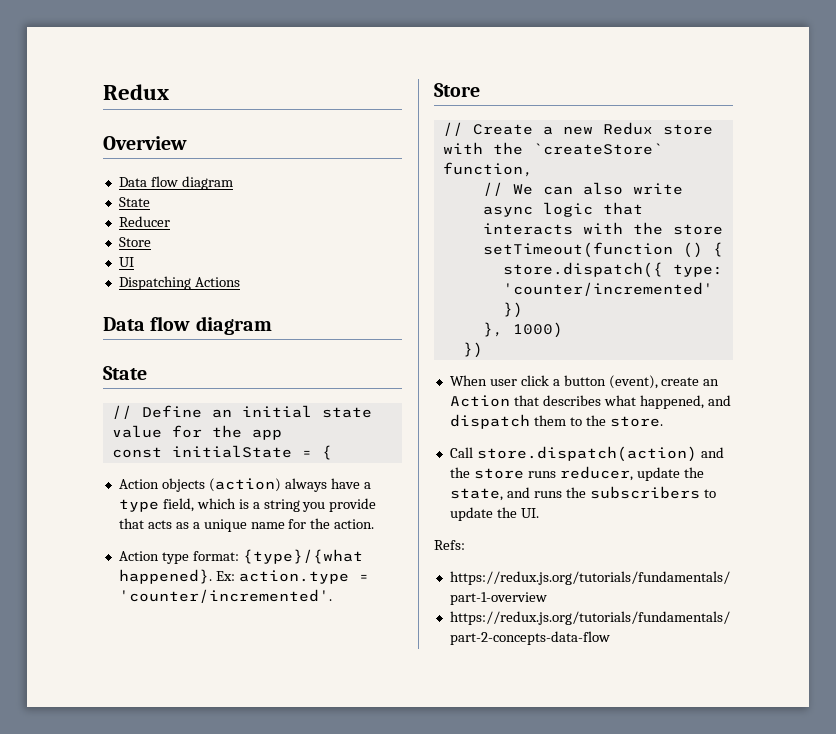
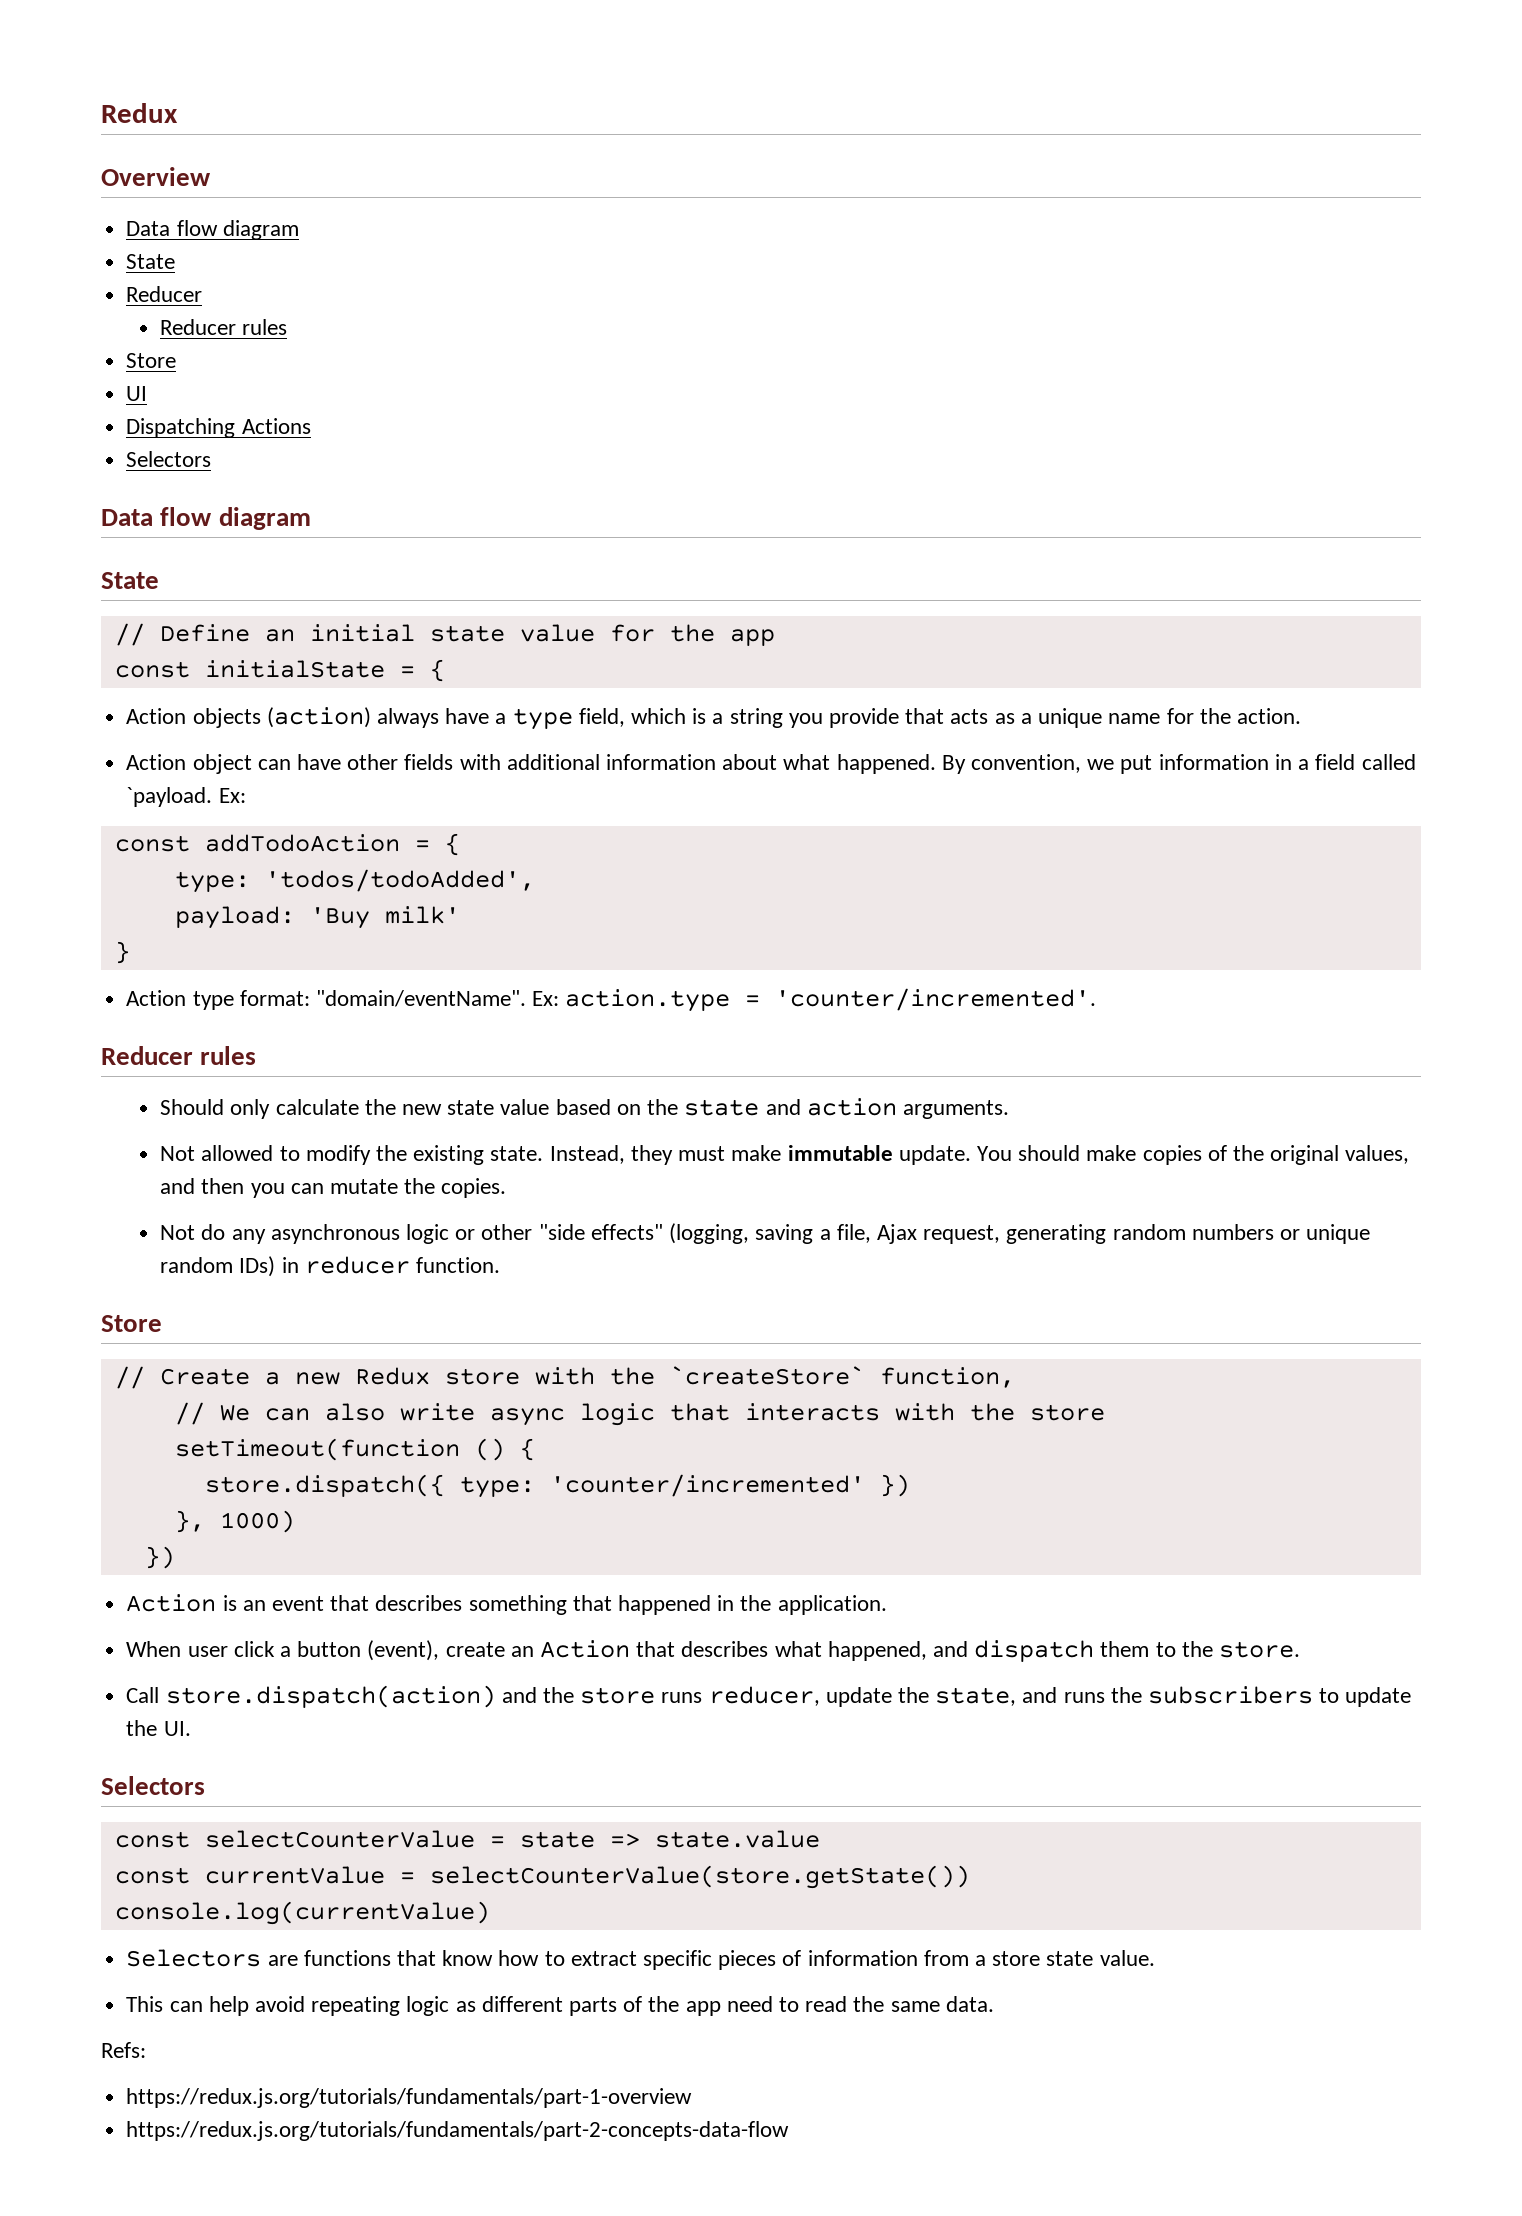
(170, 221) none -> [160,319,288,335] // Reducer rules
(240, 282) none -> [126,451,212,467] // Selectors
(375, 524) none -> [126,754,1416,774] [126,787,246,807] [114,833,460,856] [174,869,535,893] [174,906,460,929] [114,941,130,964] // Action object can have other fields with additional information about what happened. By convention, we put information in a field called `payload. Ex: // const addTodoAction = { // type: 'todos/todoAdded', // payload: 'Buy milk' // }
[242,549,363,564] [118,569,212,584] {type}/{what happened}. -> [315,990,526,1007] "domain/eventName".
(332, 596) none -> [101,1046,257,1065] [160,1098,1009,1119] [160,1145,1410,1165] [160,1178,507,1198] [160,1223,1371,1244] [160,1256,501,1277] // Reducer rules // Should only calculate the new state value based on the state and action arguments. // Not allowed to modify the existing state. Instead, they must make immutable update. You should make copies of the original values, and then you can mutate the copies. // Not do any asynchronous logic or other "side effects" (logging, saving a file, Ajax request, generating random numbers or unique random IDs) in reducer function.
(483, 350) none -> [126,1594,887,1615] // Action is an event that describes something that happened in the application.
(539, 513) none -> [101,1776,205,1795] [114,1830,820,1848] [114,1865,970,1889] [114,1901,490,1925] [126,1949,1155,1970] [126,1996,994,2016] // Selectors // const selectCounterValue = state => state.value // const currentValue = selectCounterValue(store.getState()) // console.log(currentValue) // Selectors are functions that know how to extract specific pieces of information from a store state value. // This can help avoid repeating logic as different parts of the app need to read the same data.

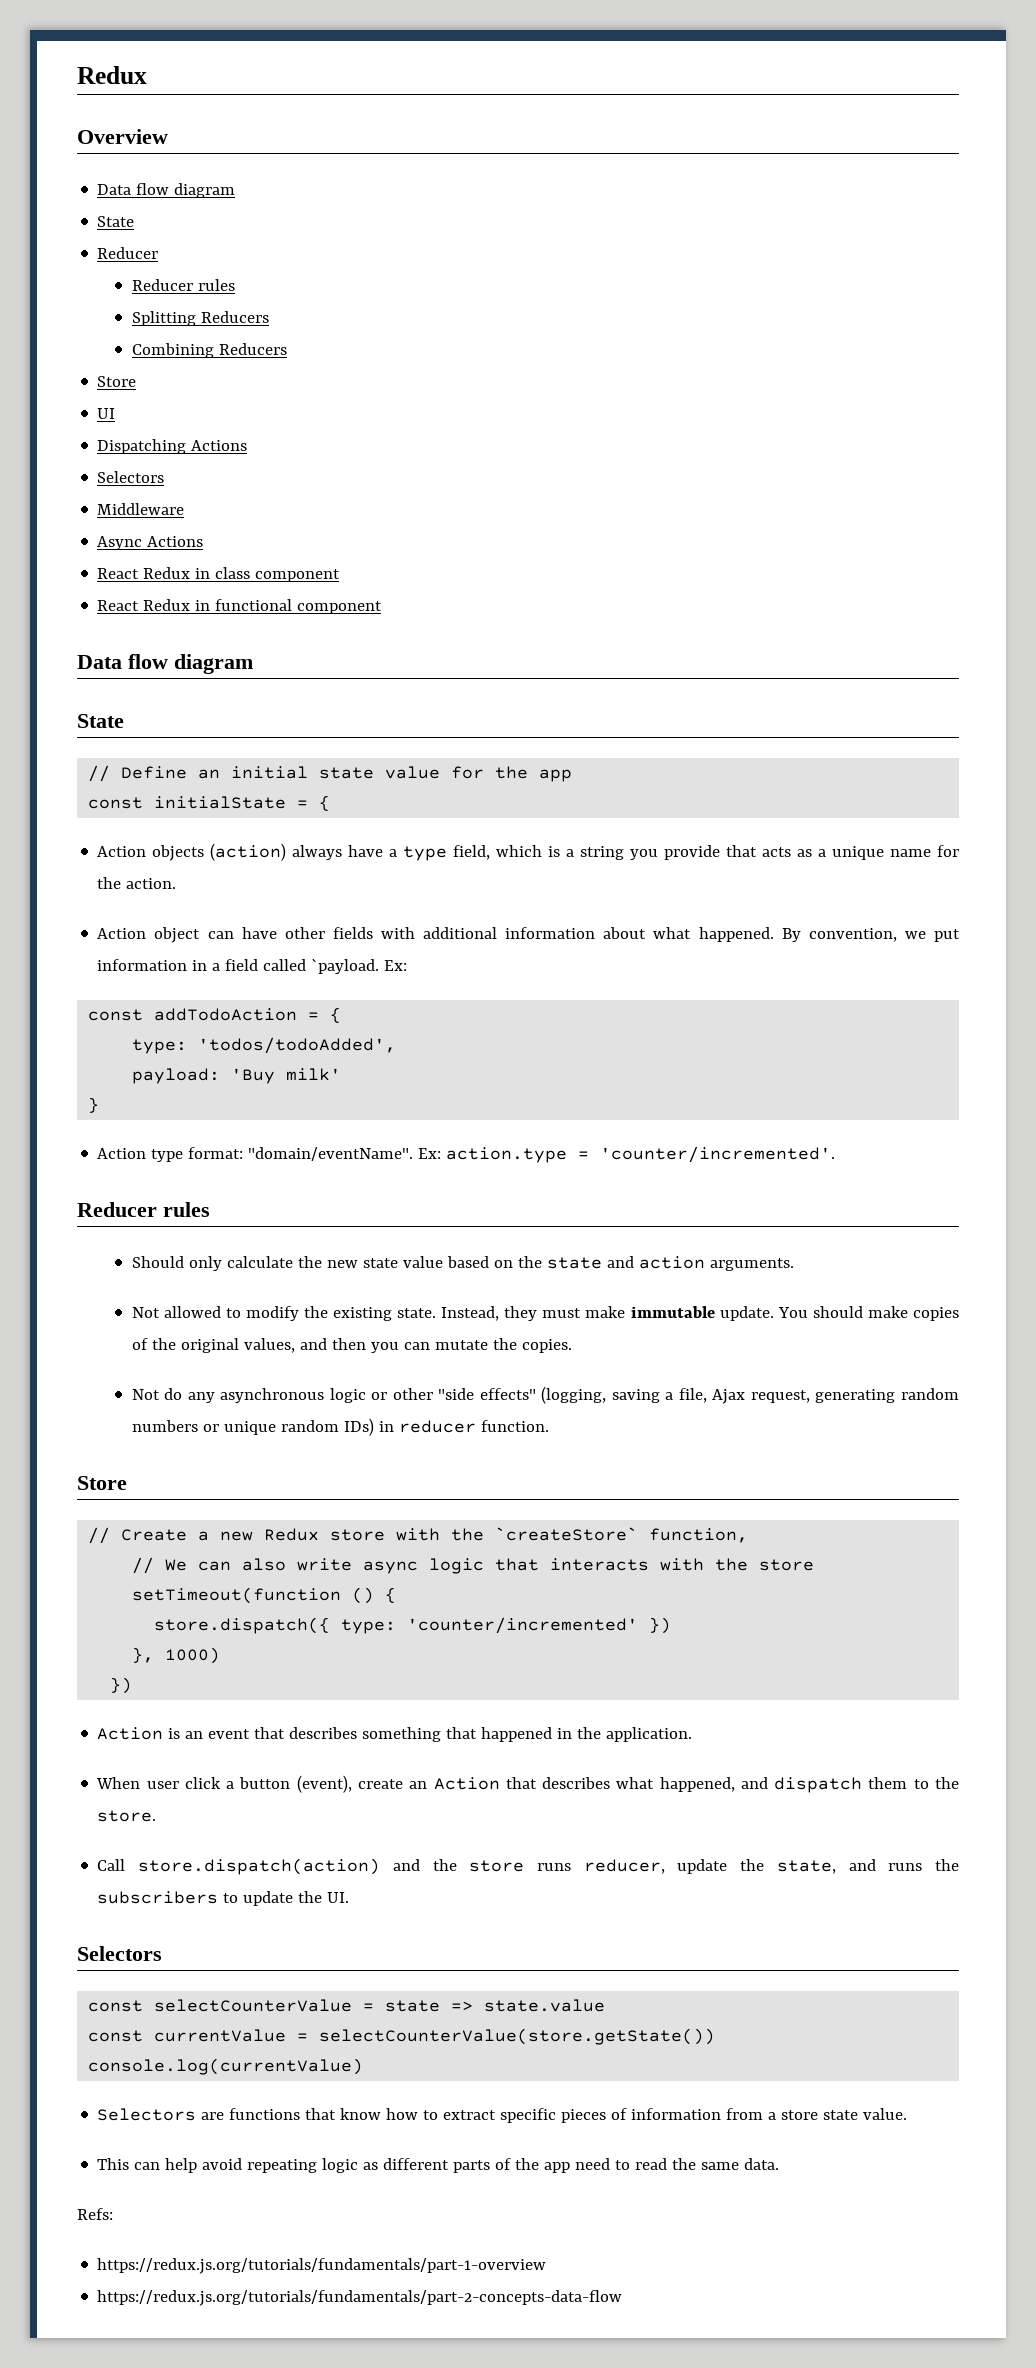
(288, 327) none -> [131,311,269,326] [131,343,287,358] // Splitting Reducers // Combining Reducers
(212, 459) none -> [97,503,185,515] [97,536,204,550] [97,567,341,582] [97,599,383,614] // Middleware // Async Actions // React Redux in class component // React Redux in functional component

